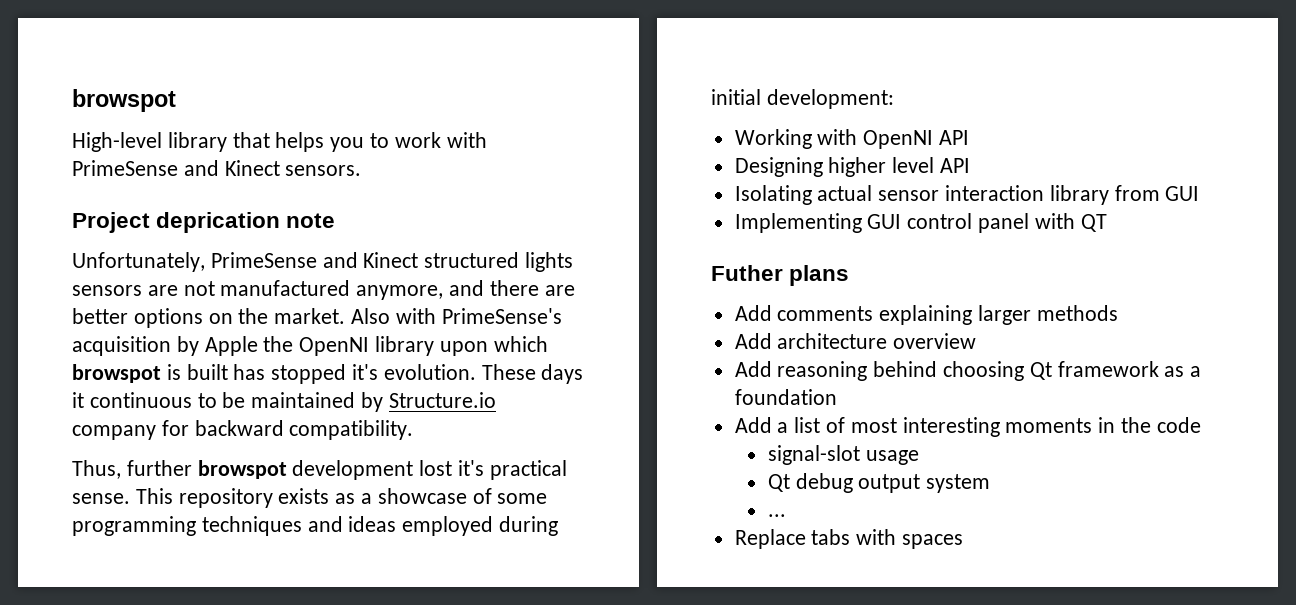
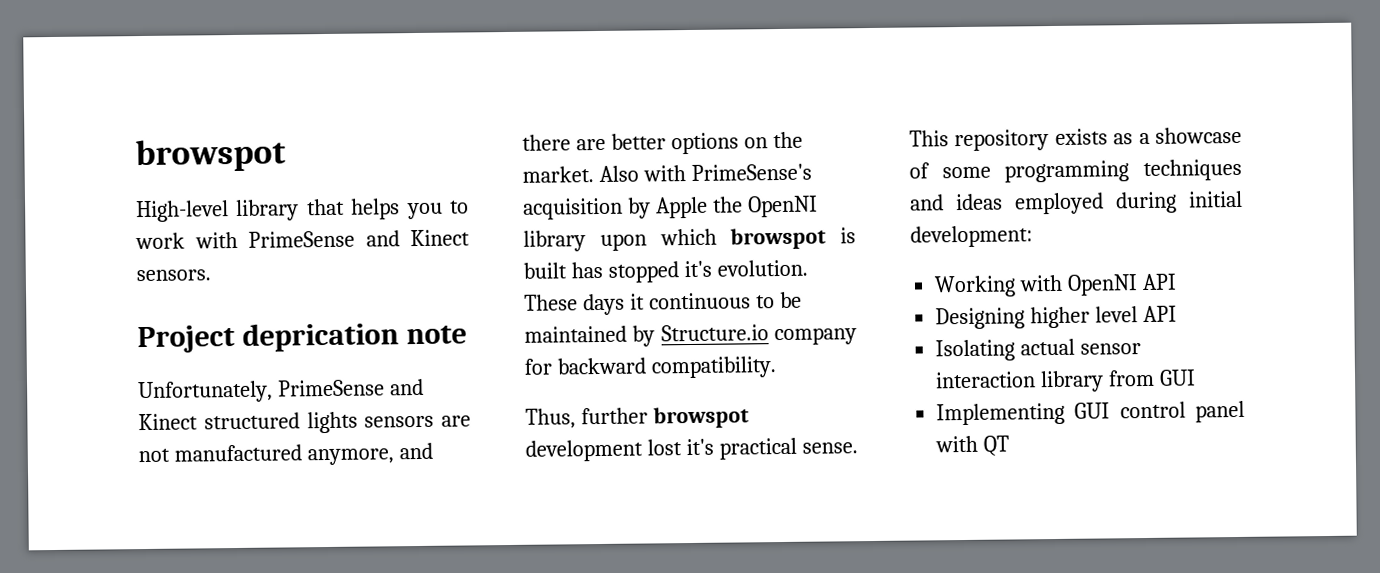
[711,265,850,286] [734,305,1118,325] [734,333,977,349] [734,361,1202,381] [734,389,837,405] [734,417,1201,437] [767,445,919,465] [767,473,991,493] [767,514,786,517] [734,529,964,549] // Futher plans // Add comments explaining larger methods // Add architecture overview // Add reasoning behind choosing Qt framework as a foundation // Add a list of most interesting moments in the code // signal-slot usage // Qt debug output system // ... // Replace tabs with spaces -> (1010, 445) none

